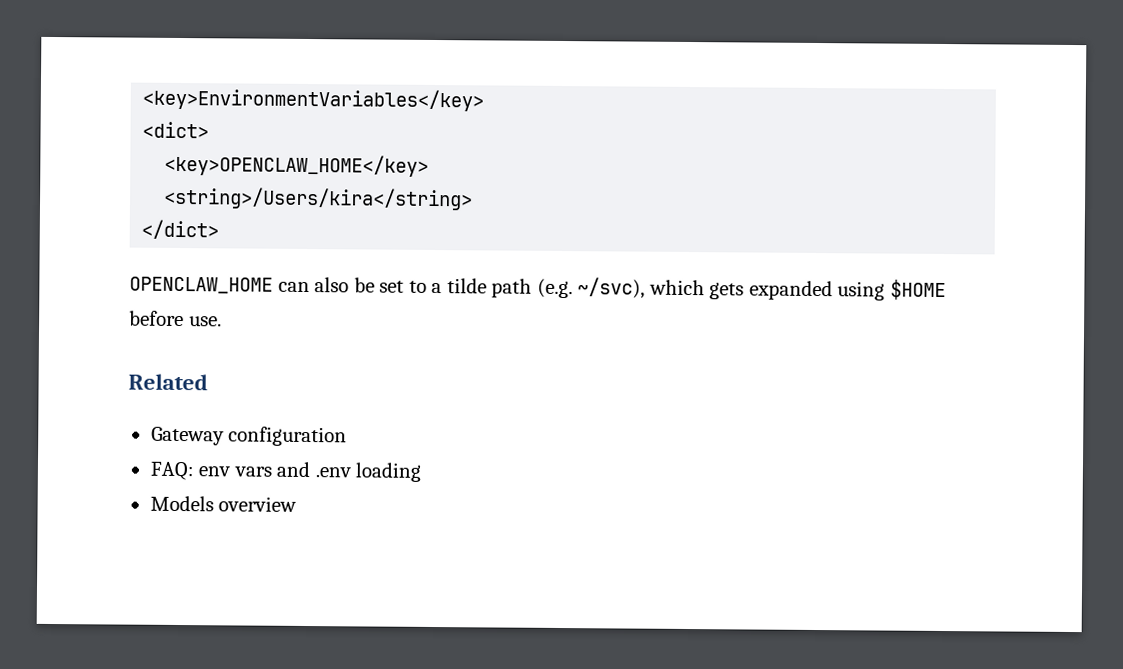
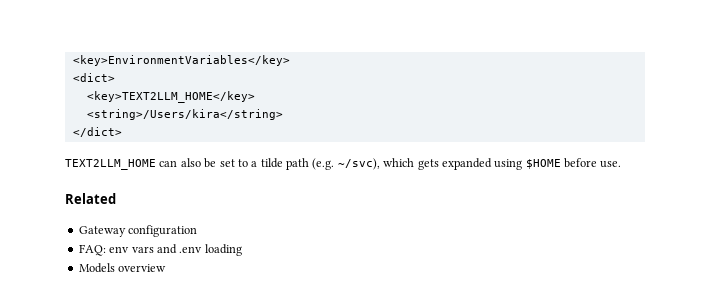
[164,153,430,177] <key>OPENCLAW_HOME</key> -> [86,91,255,103] <key>TEXT2LLM_HOME</key>
[129,276,273,294] OPENCLAW_HOME -> [65,159,156,170] TEXT2LLM_HOME

